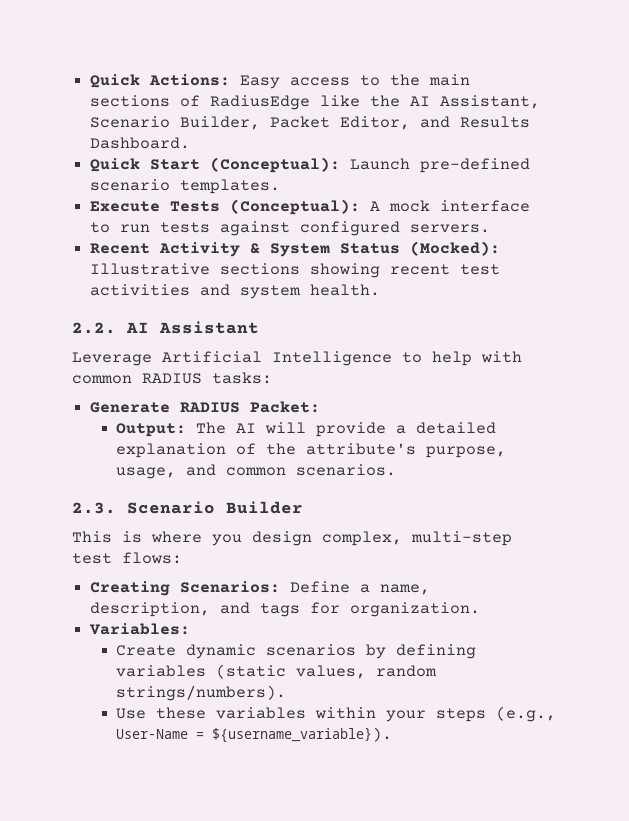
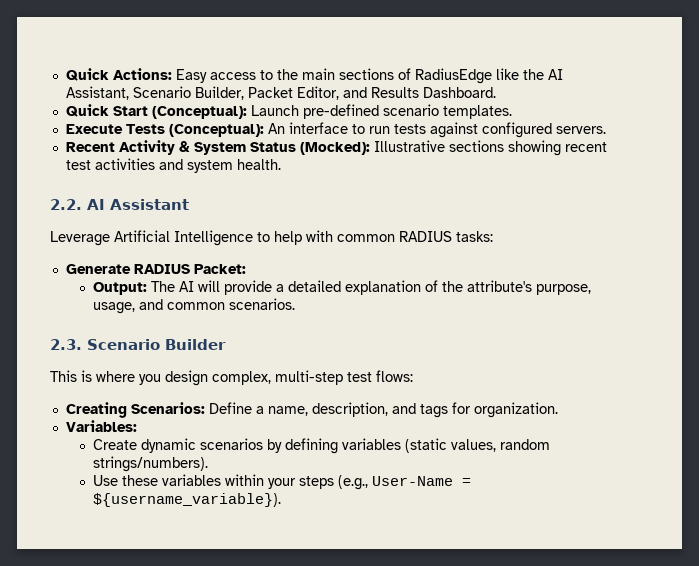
[370,200,431,212] A mock -> [267,123,285,134] An

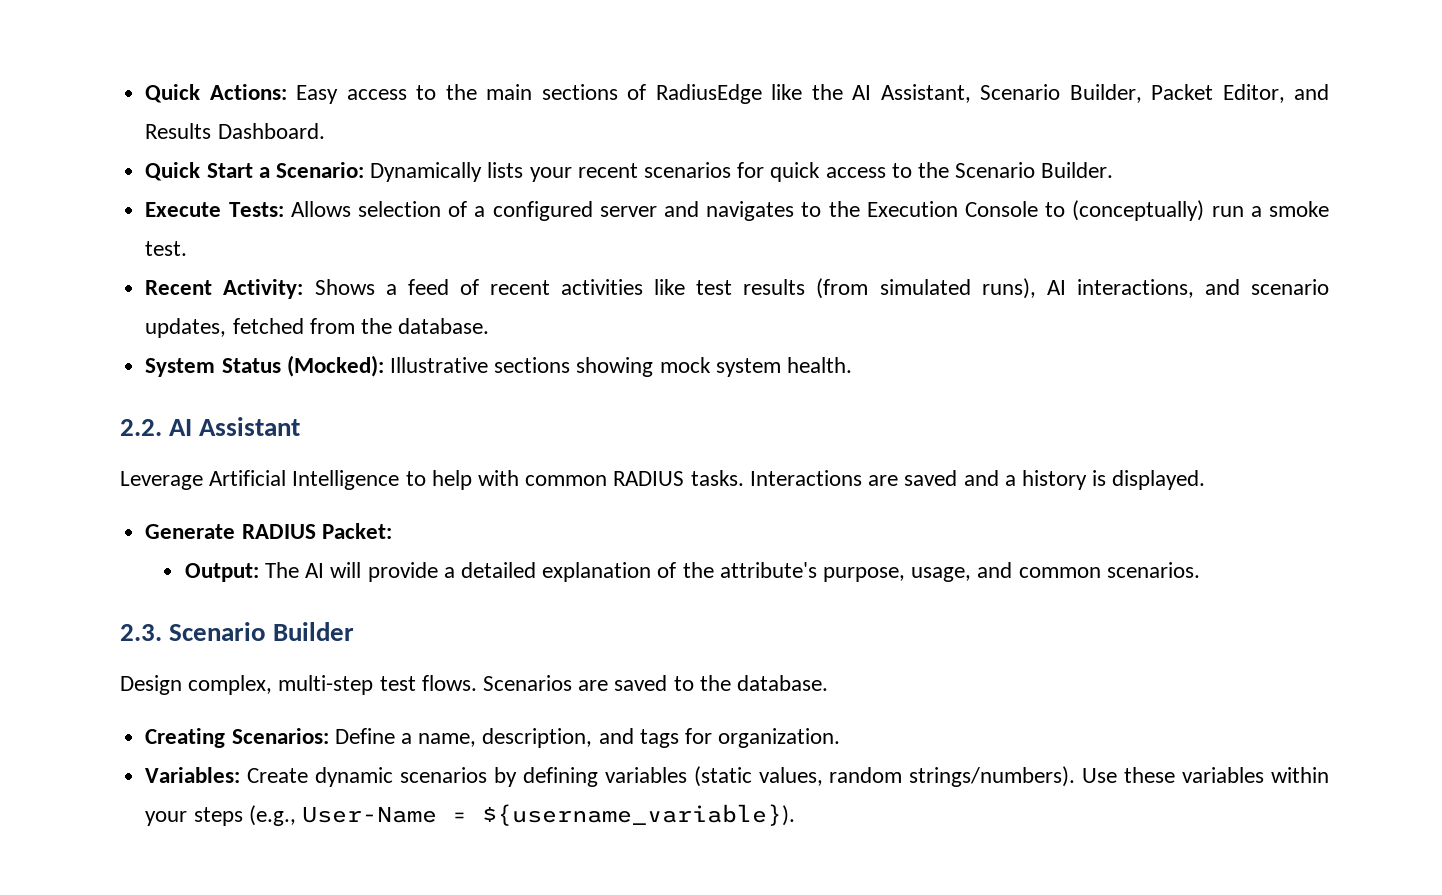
[151,104,512,119] [65,122,606,138] [65,140,190,155] (Conceptual): Launch pre-defined scenario templates. // Execute Tests (Conceptual): An interface to run tests against configured servers. // Recent Activity & -> [258,162,1114,182] [145,200,1329,221] [145,241,188,256] [145,278,1329,299] [145,318,490,338] a Scenario: Dynamically lists your recent scenarios for quick access to the Scenario Builder. // Execute Tests: Allows selection of a configured server and navigates to the Execution Console to (conceptually) run a smoke test. // Recent Activity: Shows a feed of recent activities like test results (from simulated runs), AI interactions, and scenario updates, fetched from the database. //
[564,142,607,152] [65,158,183,170] recent test activities and -> [659,357,711,373] mock
[456,231,493,242] tasks: -> [690,470,1206,490] tasks. Interactions are saved and a history is displayed.
[50,370,413,386] This is where you design complex, multi-step test flows: -> [120,675,829,695] Design complex, multi-step test flows. Scenarios are saved to the database.
(137, 426) // -> (241, 775) none
(208, 464) // -> (1076, 776) none

